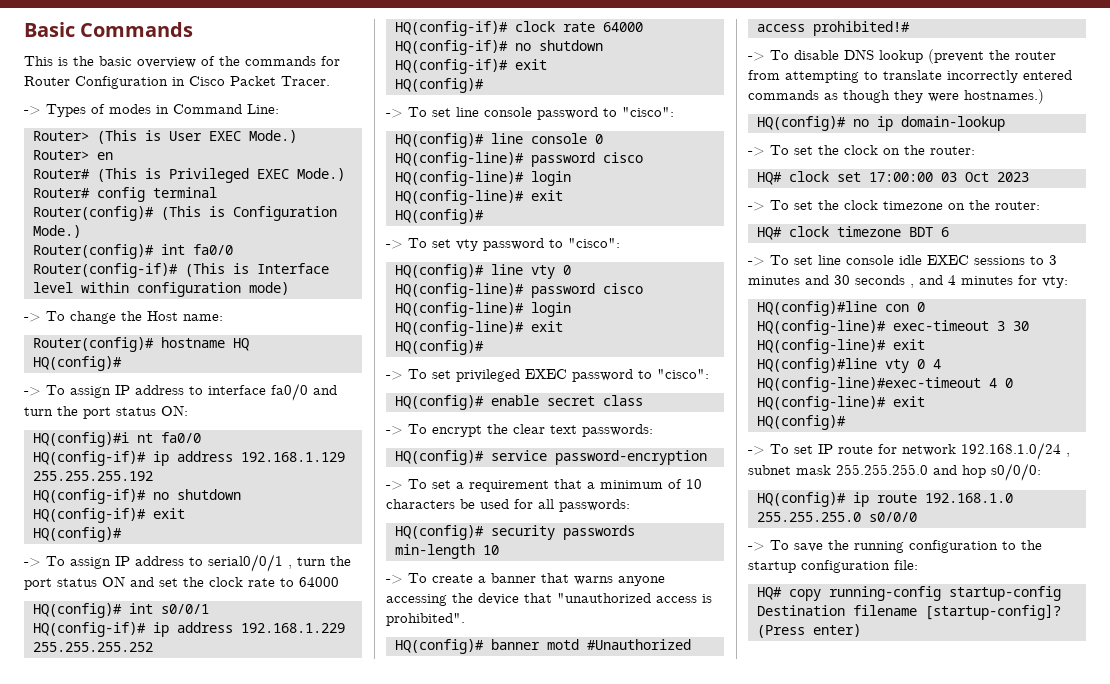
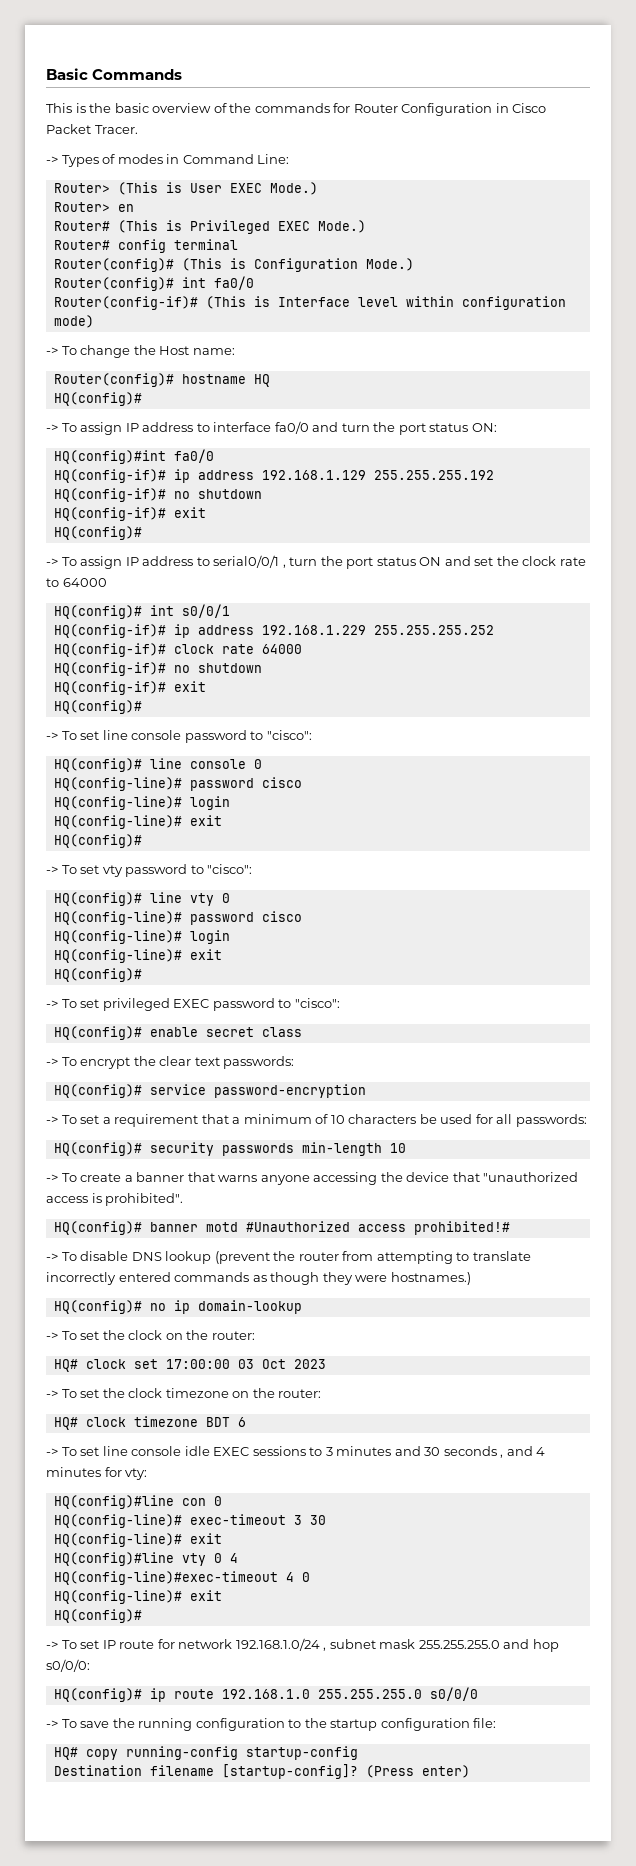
[32,432,153,447] HQ(config)#i nt -> [53,450,166,464] HQ(config)#int

